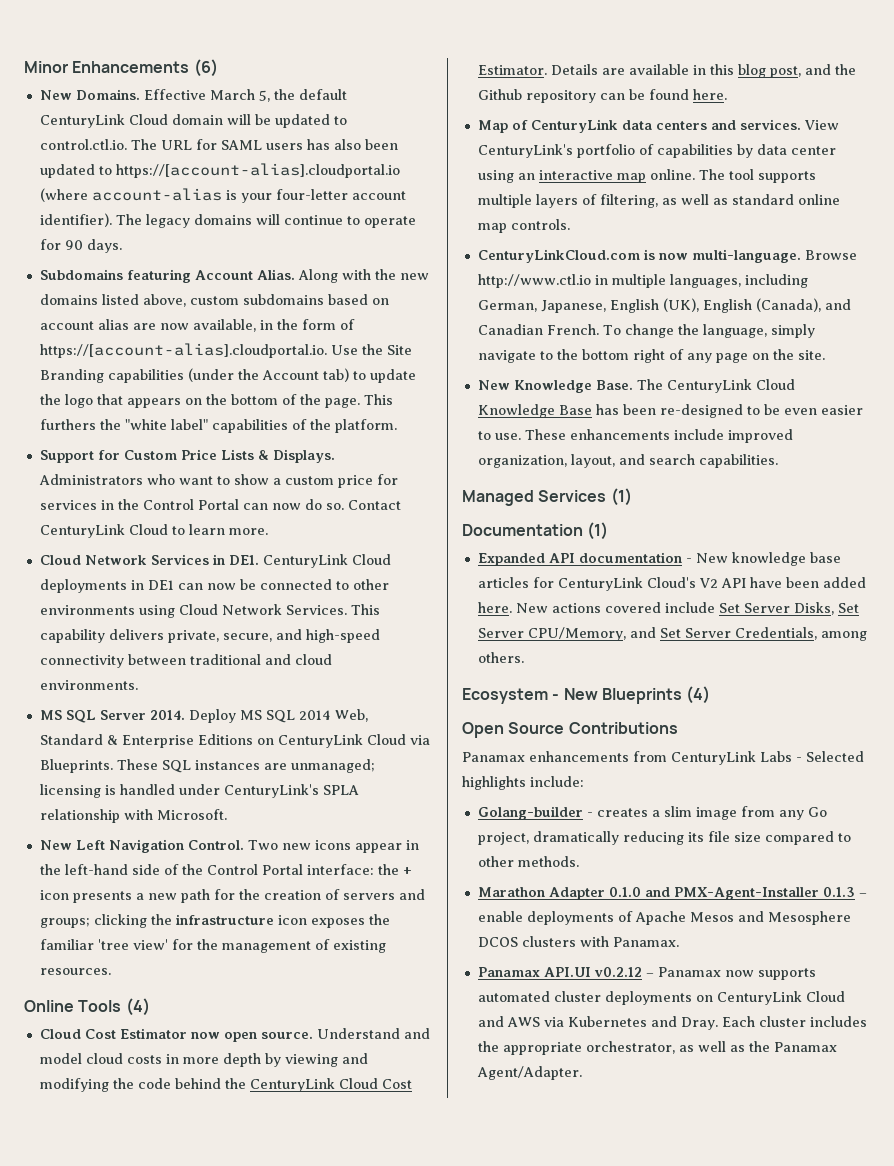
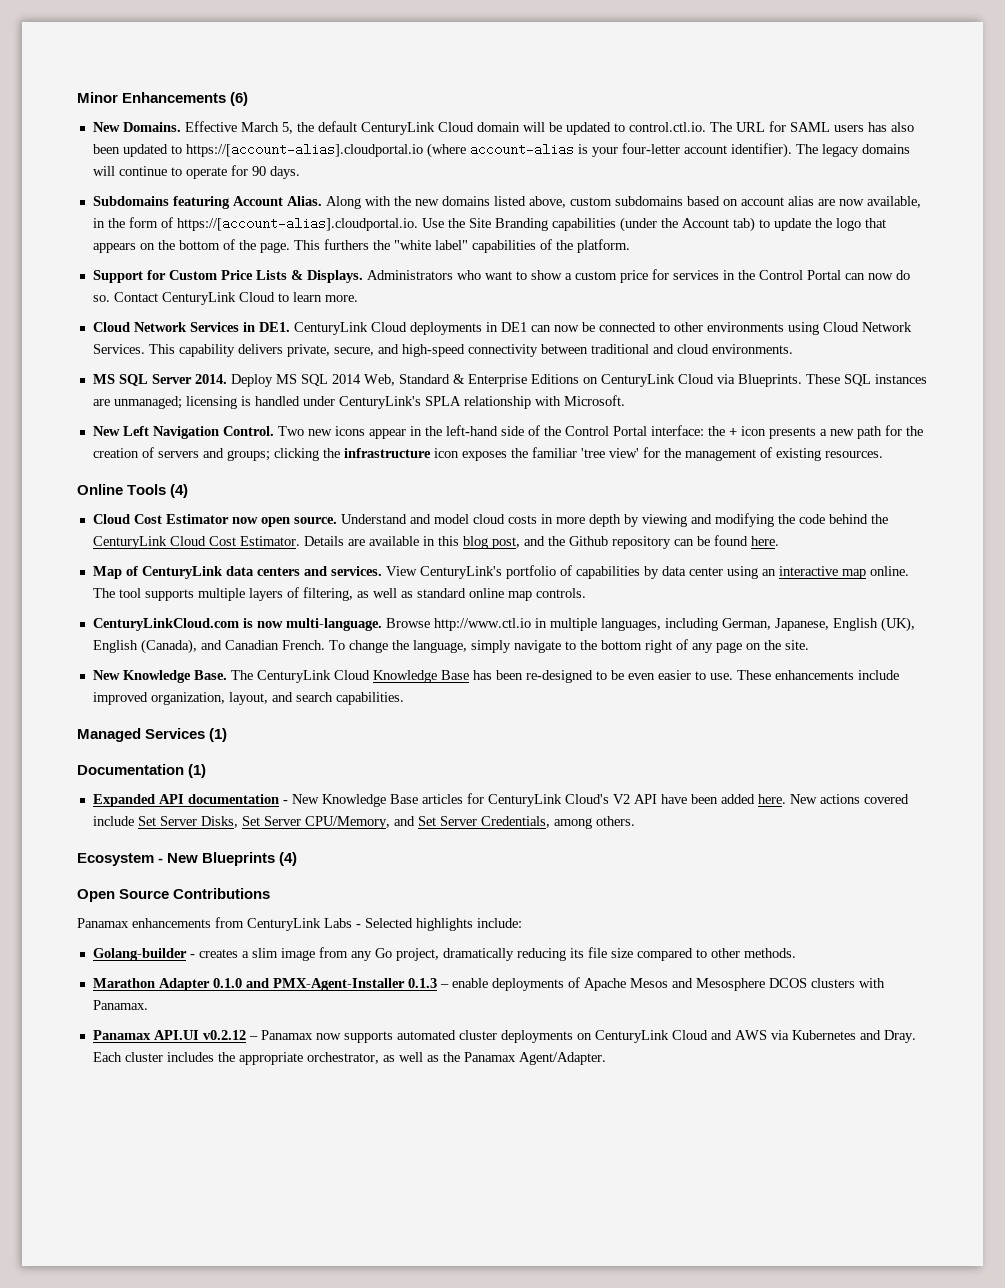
[731,552,841,566] knowledge base -> [321,794,418,807] Knowledge Base

